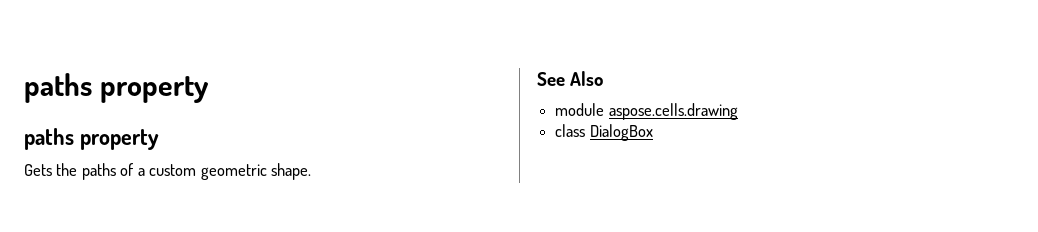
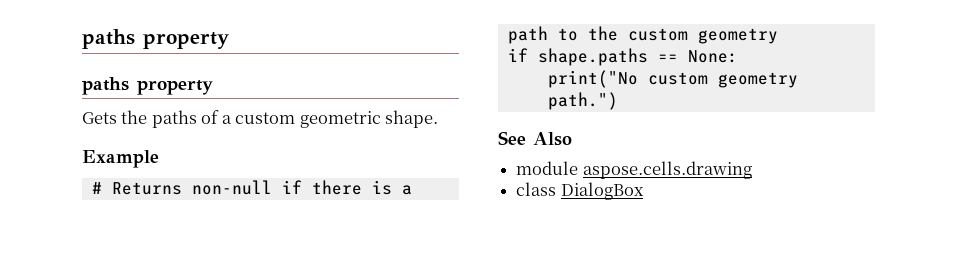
(312, 171) none -> [82,150,159,168] [91,180,412,195] [507,26,778,44] [507,48,738,66] [547,70,798,88] [547,92,618,110] // Example // # Returns non-null if there is a path to the custom geometry // if shape.paths == None: // print("No custom geometry path.")

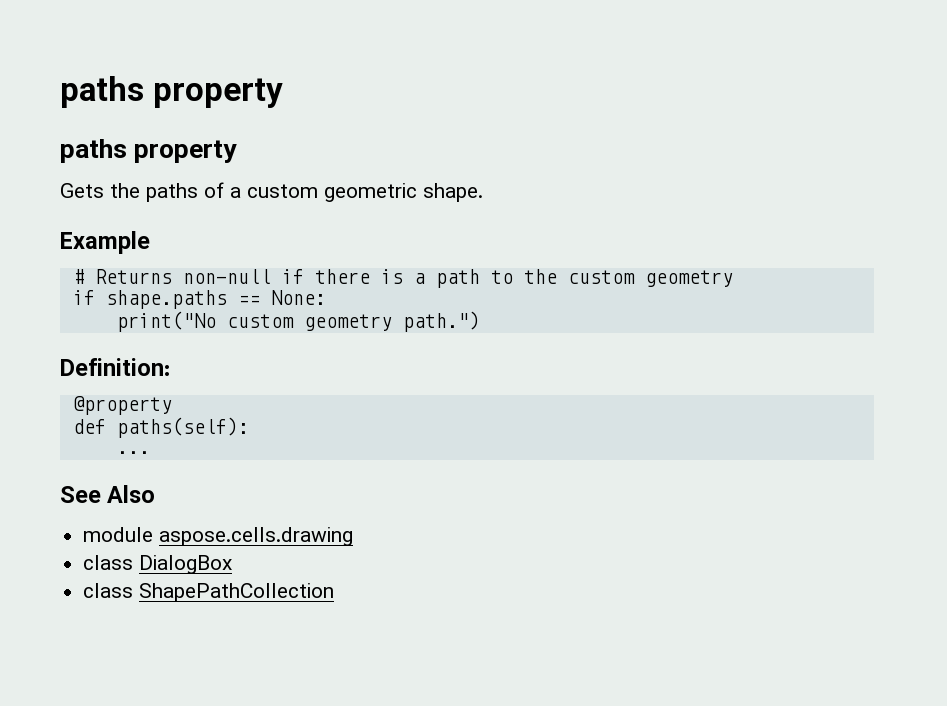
(618, 101) none -> [60,358,171,376] [72,396,172,415] [72,417,249,438] [116,451,150,454] // Definition: // @property // def paths(self): // ...
(644, 191) none -> [83,583,335,602] // class ShapePathCollection

